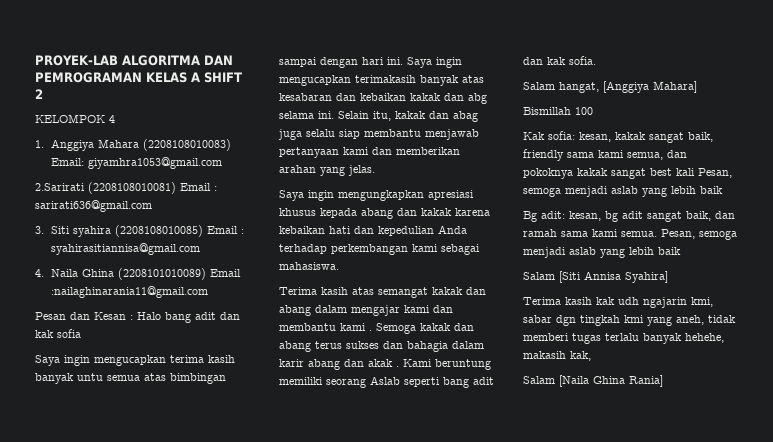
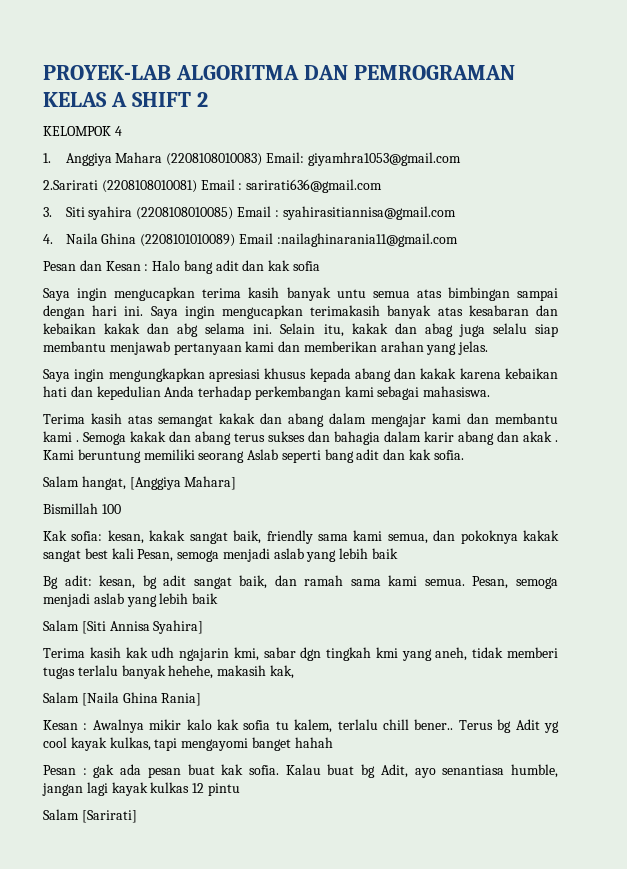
(663, 381) none -> [43,719,559,733] [43,737,333,751] [43,764,558,778] [42,782,240,796] [43,809,137,823] // Kesan : Awalnya mikir kalo kak sofia tu kalem, terlalu chill bener.. Terus bg Adit yg cool kayak kulkas, tapi mengayomi banget hahah // Pesan : gak ada pesan buat kak sofia. Kalau buat bg Adit, ayo senantiasa humble, jangan lagi kayak kulkas 12 pintu // Salam [Sarirati]

